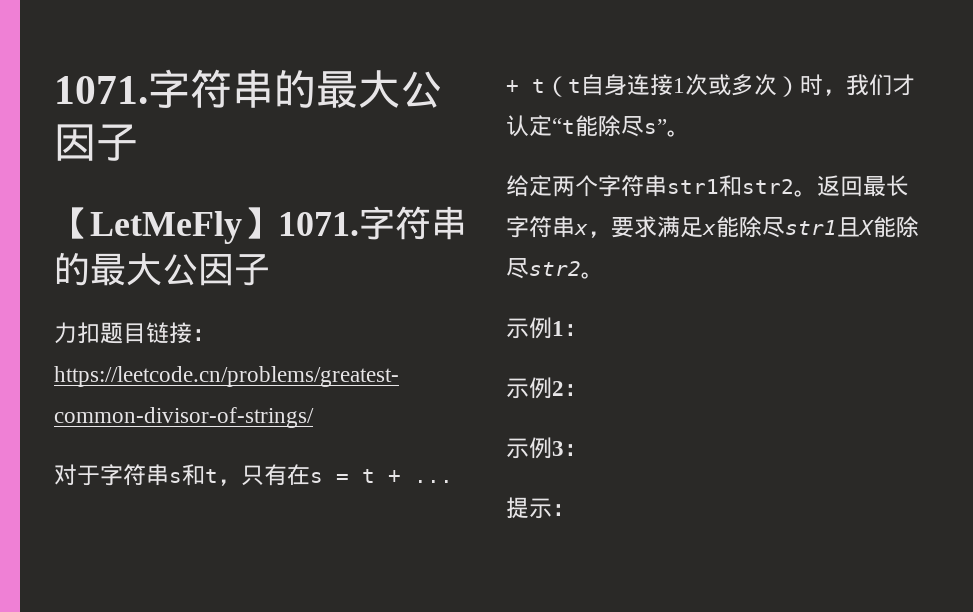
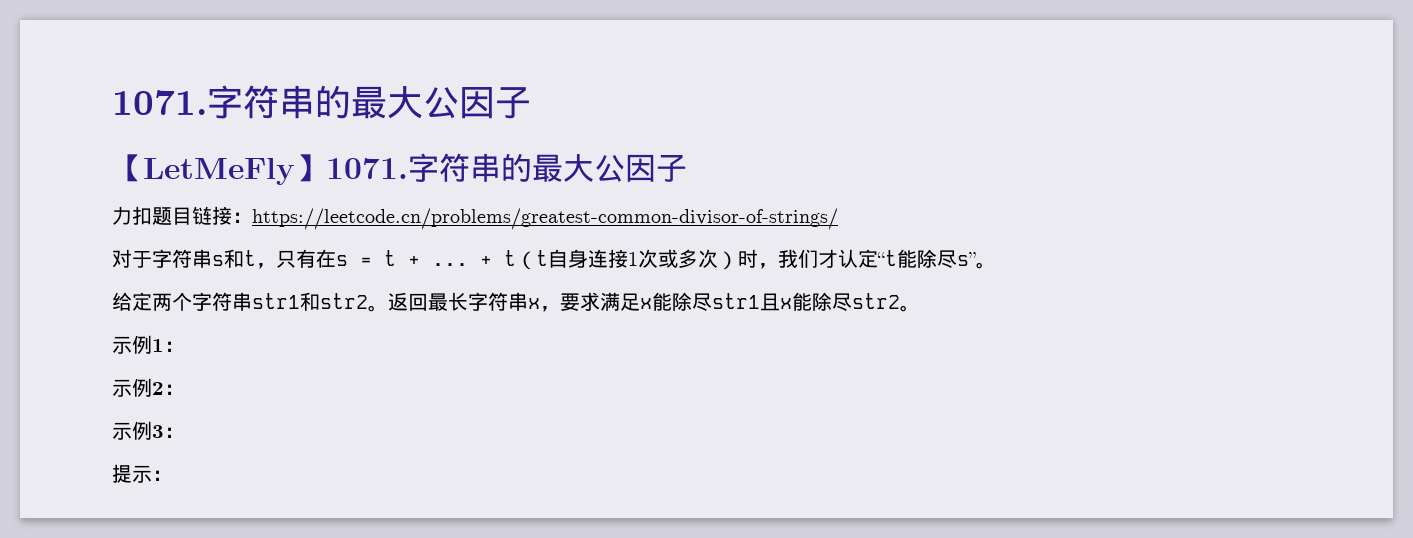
[858,220,874,235] X -> [780,298,792,309] x

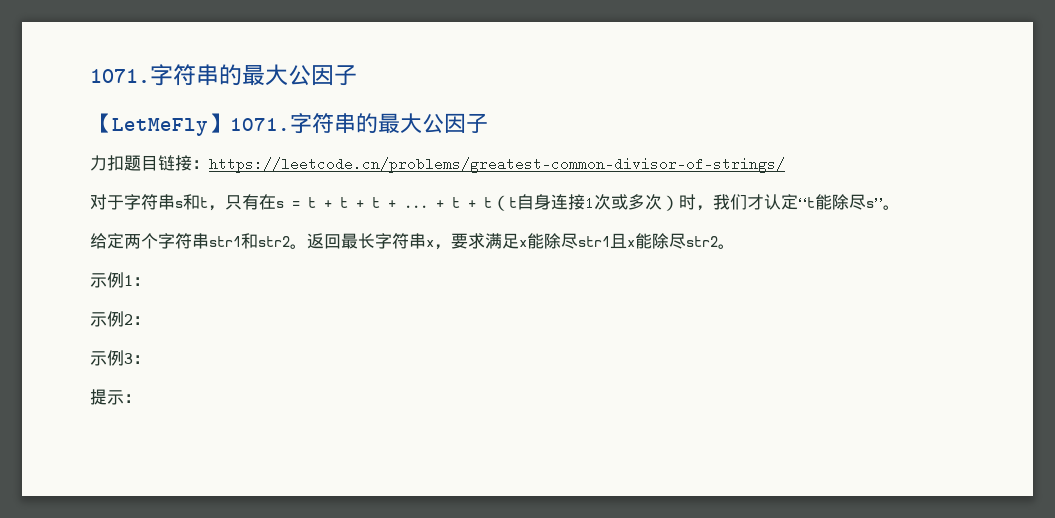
(420, 261) none -> [340,197,396,208] t + t +
(516, 258) none -> [468,197,492,208] + t

